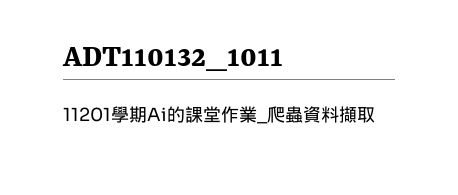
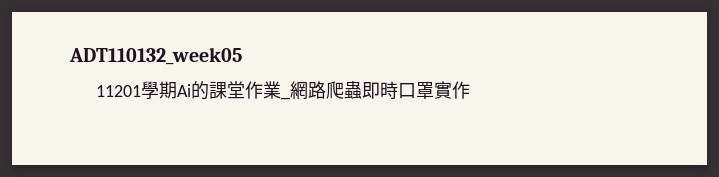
[62,47,283,71] ADT110132_1011 -> [69,47,242,65] ADT110132_week05
[267,106,375,123] 爬蟲資料擷取 -> [289,81,470,100] 網路爬蟲即時口罩實作

